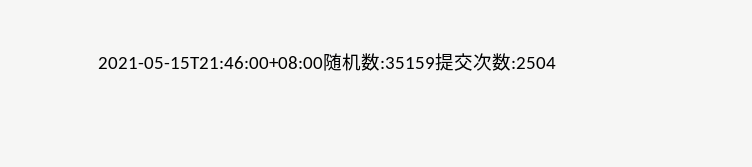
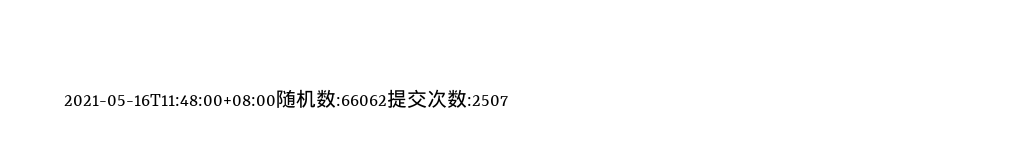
[98,53,435,71] 2021-05-15T21:46:00+08:00随机数:35159 -> [64,89,387,108] 2021-05-16T11:48:00+08:00随机数:66062
[511,57,556,69] :2504 -> [467,95,508,106] :2507

